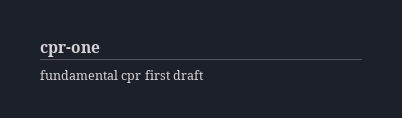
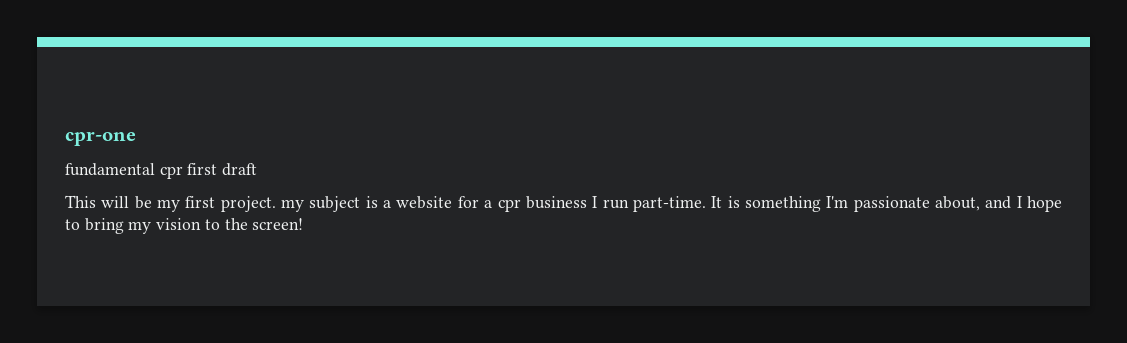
(205, 75) none -> [65,195,1062,212] [65,218,304,234] // This will be my first project. my subject is a website for a cpr business I run part-time. It is something I'm passionate about, and I hope to bring my vision to the screen!

